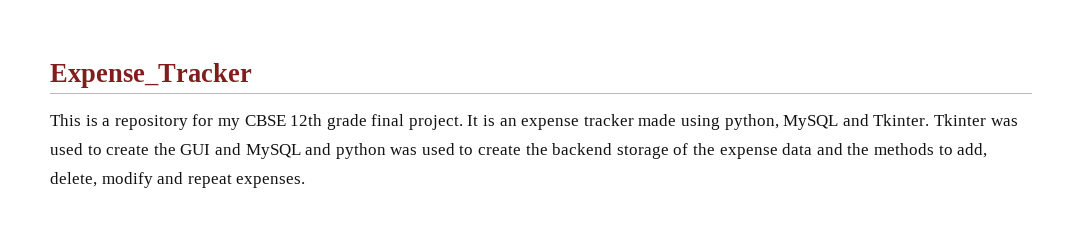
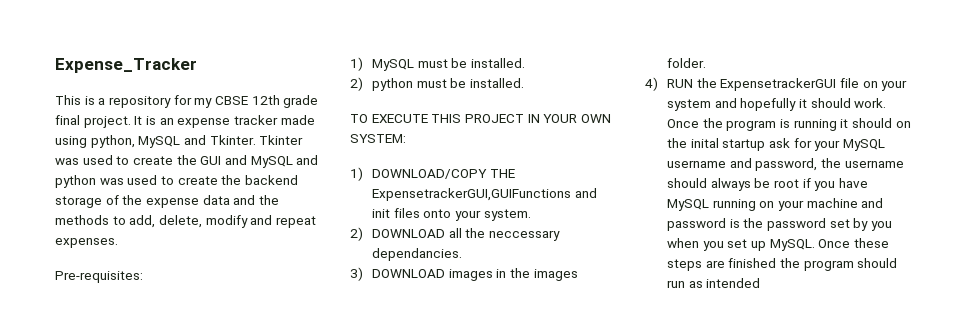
(306, 182) none -> [55,271,143,283] [350,57,526,71] [350,77,525,91] [350,114,611,123] [350,134,406,143] [350,167,515,181] [372,188,597,201] [372,208,531,221] [350,227,561,241] [372,248,463,261] [350,267,578,281] [667,58,707,68] [645,77,908,91] [667,98,887,111] [667,118,911,131] [667,138,885,151] [667,158,904,171] [667,178,868,191] [667,198,884,211] [667,218,892,231] [667,238,889,251] [667,258,898,271] [667,278,761,288] // Pre-requisites: // 1) MySQL must be installed. // 2) python must be installed. // TO EXECUTE THIS PROJECT IN YOUR OWN SYSTEM: // 1) DOWNLOAD/COPY THE ExpensetrackerGUI,GUIFunctions and init files onto your system. // 2) DOWNLOAD all the neccessary dependancies. // 3) DOWNLOAD images in the images folder. // 4) RUN the ExpensetrackerGUI file on your system and hopefully it should work. Once the program is running it should on the inital startup ask for your MySQL username and password, the username should always be root if you have MySQL running on your machine and password is the password set by you when you set up MySQL. Once these steps are finished the program should run as intended

